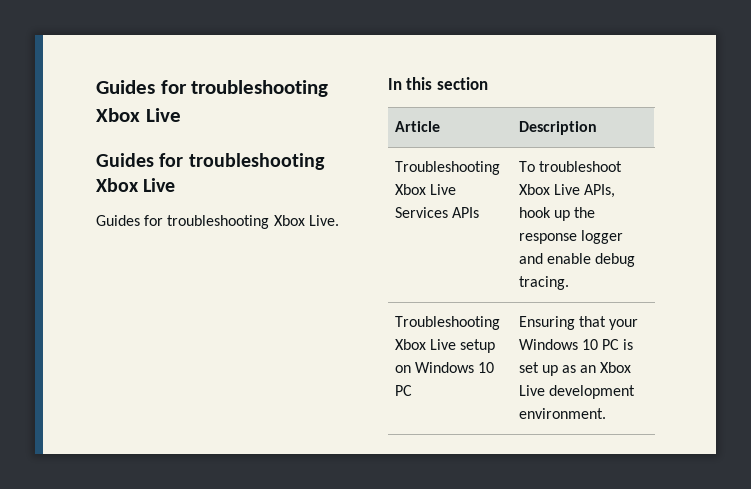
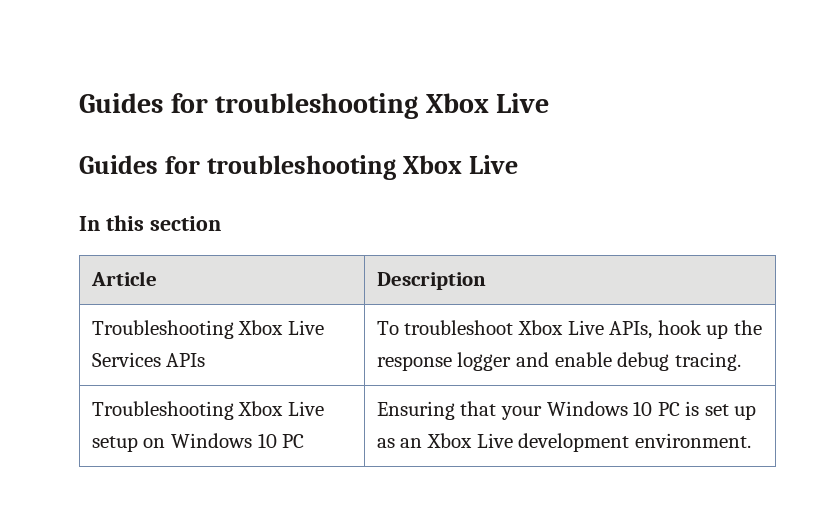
[96,215,339,229] // Guides for troubleshooting Xbox Live. -> (519, 164) none

